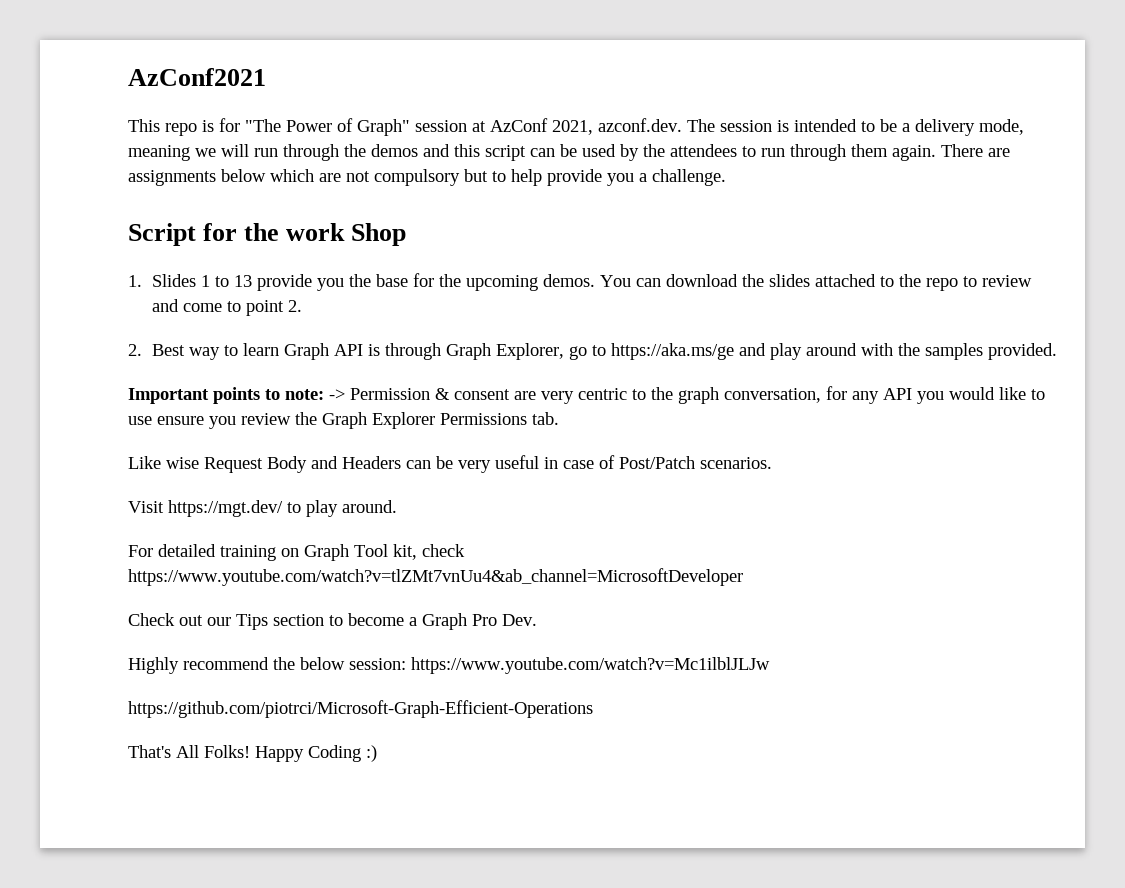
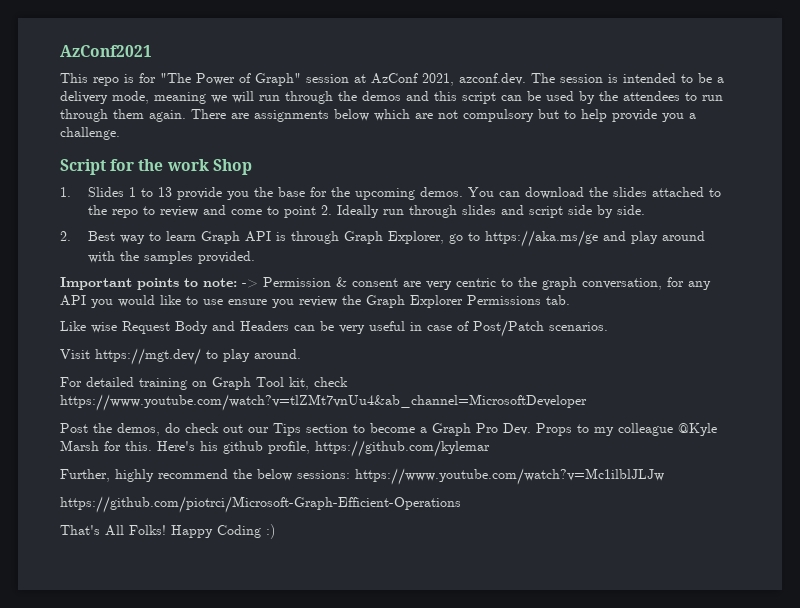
(302, 306) none -> [336,205,645,218] Ideally run through slides and script side by side.
[128,613,175,626] Check -> [60,423,219,436] Post the demos, do check
[128,657,179,674] // Highly -> [536,423,717,436] [60,440,490,457] [60,469,154,482] Props to my colleague @Kyle Marsh for this. Here's his github profile, https://github.com/kylemar // Further, highly
[349,658,406,670] session: -> [297,470,350,479] sessions:

